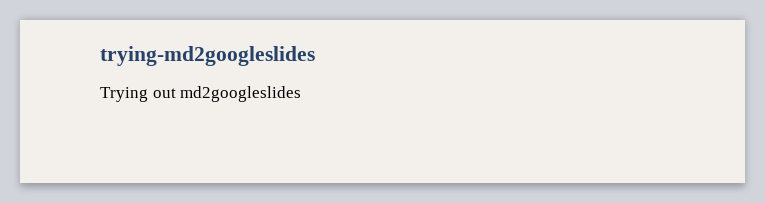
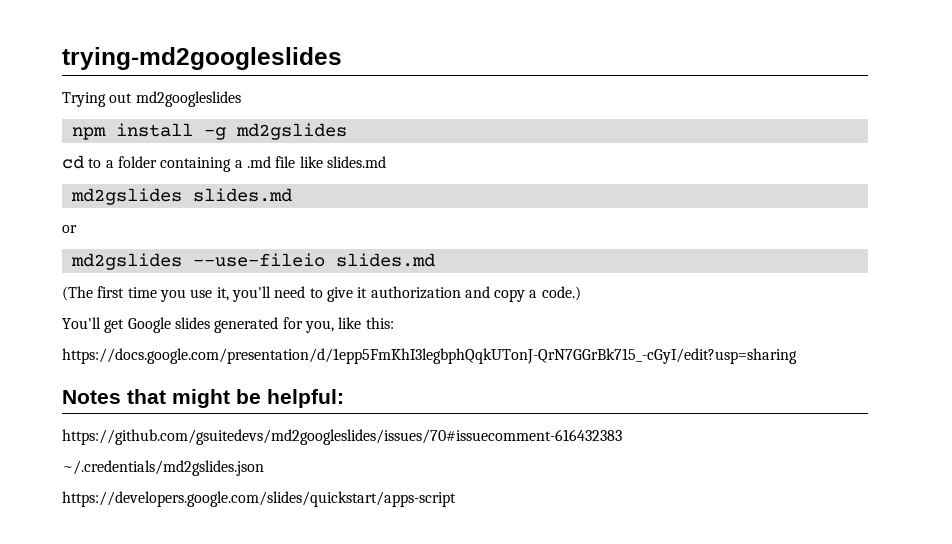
(302, 94) none -> [71,123,347,140] [62,155,386,172] [70,188,292,205] [62,225,77,233] [70,253,435,270] [62,286,581,302] [62,317,394,333] [62,348,797,364] [62,389,344,408] [62,429,622,445] [62,460,264,476] [62,491,456,507] // npm install -g md2gslides // cd to a folder containing a .md file like slides.md // md2gslides slides.md // or // md2gslides --use-fileio slides.md // (The first time you use it, you'll need to give it authorization and copy a code.) // You'll get Google slides generated for you, like this: // https://docs.google.com/presentation/d/1epp5FmKhI3legbphQqkUTonJ-QrN7GGrBk715_-cGyI/edit?usp=sharing // Notes that might be helpful: // https://github.com/gsuitedevs/md2googleslides/issues/70#issuecomment-616432383 // ~/.credentials/md2gslides.json // https://developers.google.com/slides/quickstart/apps-script

